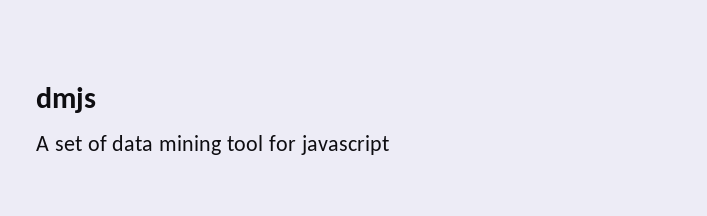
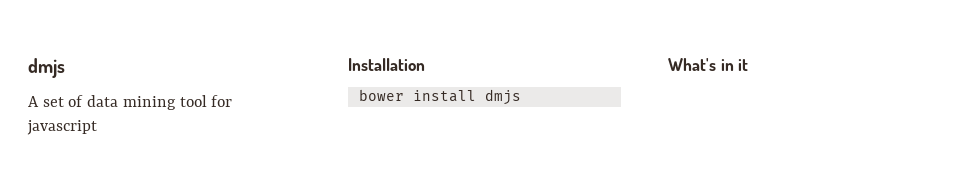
(389, 145) none -> [348,58,425,71] [358,89,521,105] [668,58,749,71] // Installation // bower install dmjs // What's in it

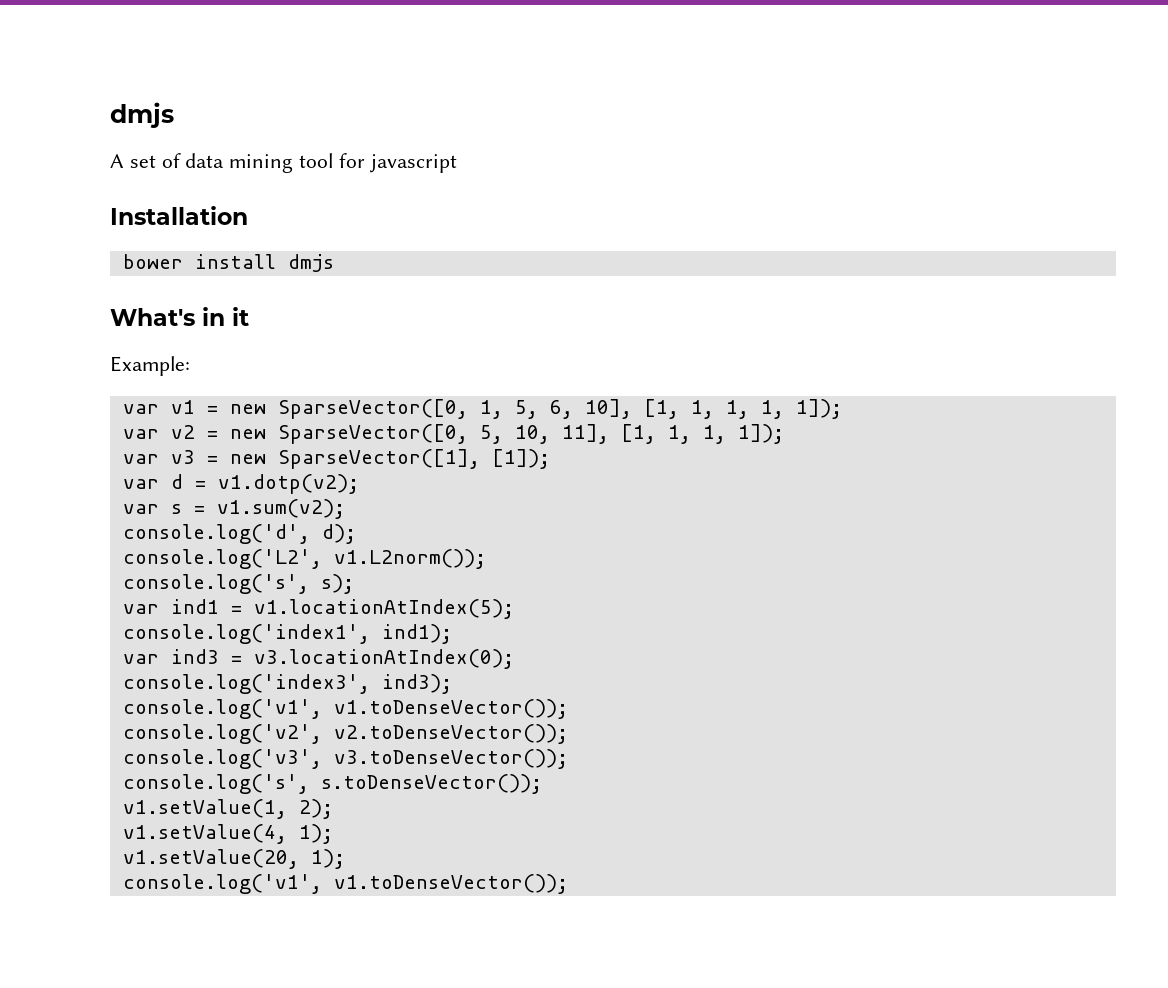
(749, 65) none -> [110,356,190,376] [122,399,842,419] [122,424,784,444] [122,449,550,469] [122,474,359,494] [122,499,345,519] [122,524,356,544] [122,549,486,569] [122,574,354,594] [122,599,514,619] [122,624,452,644] [122,649,514,669] [122,674,452,694] [122,699,568,719] [122,724,568,744] [122,749,568,769] [122,774,542,794] [122,799,333,819] [122,824,333,844] [122,849,345,869] [122,874,568,894] // Example: // var v1 = new SparseVector([0, 1, 5, 6, 10], [1, 1, 1, 1, 1]); // var v2 = new SparseVector([0, 5, 10, 11], [1, 1, 1, 1]); // var v3 = new SparseVector([1], [1]); // var d = v1.dotp(v2); // var s = v1.sum(v2); // console.log('d', d); // console.log('L2', v1.L2norm()); // console.log('s', s); // var ind1 = v1.locationAtIndex(5); // console.log('index1', ind1); // var ind3 = v3.locationAtIndex(0); // console.log('index3', ind3); // console.log('v1', v1.toDenseVector()); // console.log('v2', v2.toDenseVector()); // console.log('v3', v3.toDenseVector()); // console.log('s', s.toDenseVector()); // v1.setValue(1, 2); // v1.setValue(4, 1); // v1.setValue(20, 1); // console.log('v1', v1.toDenseVector());

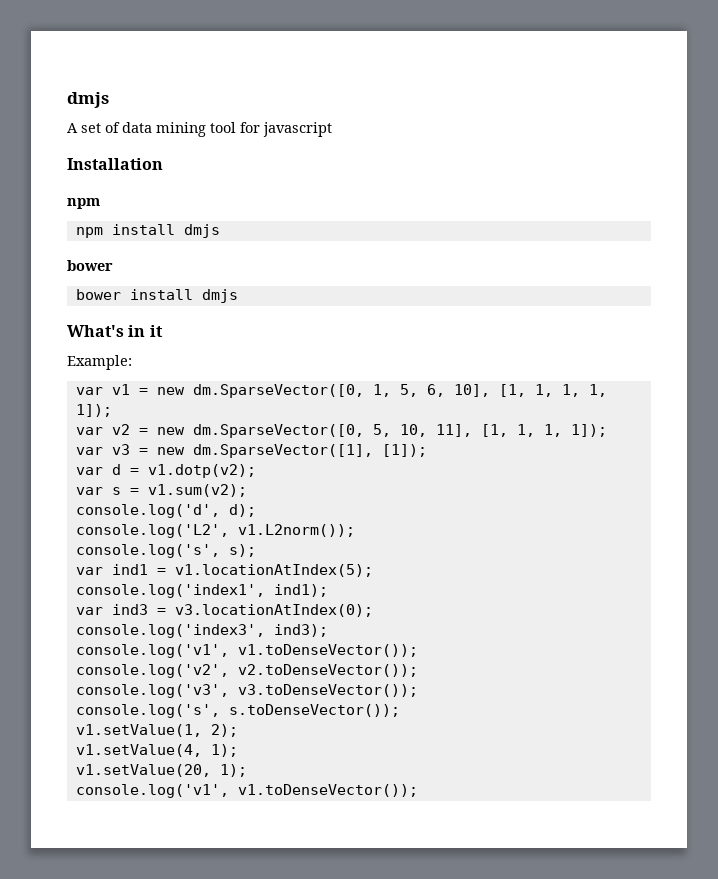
(248, 215) none -> [67,198,100,209] [75,224,220,238] [67,260,113,271] // npm // npm install dmjs // bower
[277,399,468,419] SparseVector([0, -> [192,384,364,398] dm.SparseVector([0,
[277,424,468,444] SparseVector([0, -> [192,424,364,438] dm.SparseVector([0,
[277,449,480,469] SparseVector([1], -> [192,444,373,458] dm.SparseVector([1],

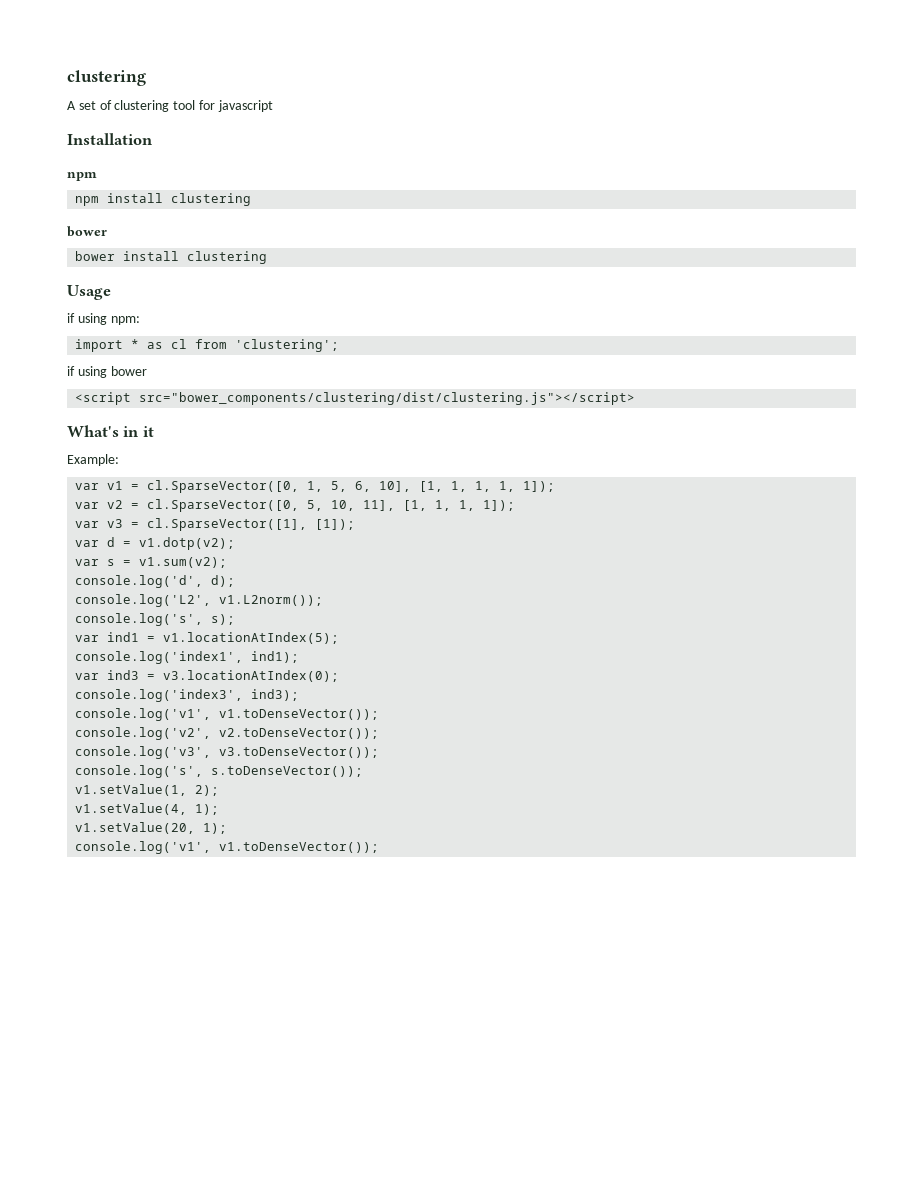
[67,92,109,108] dmjs -> [67,70,146,86] clustering
[122,122,206,137] data mining -> [114,100,170,112] clustering
[183,224,220,238] dmjs -> [171,193,252,206] clustering
[201,289,238,303] dmjs -> [187,251,268,264] [67,285,111,300] [67,313,140,325] [75,339,340,352] [67,366,147,378] [75,392,636,405] clustering // Usage // if using npm: // import * as cl from 'clustering'; // if using bower // <script src="bower_components/clustering/dist/clustering.js"></script>
[156,384,364,398] new dm.SparseVector([0, -> [147,480,300,493] cl.SparseVector([0,
[156,424,364,438] new dm.SparseVector([0, -> [147,499,300,512] cl.SparseVector([0,
[156,444,373,458] new dm.SparseVector([1], -> [147,518,308,531] cl.SparseVector([1],

